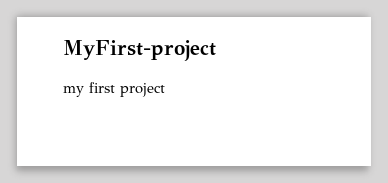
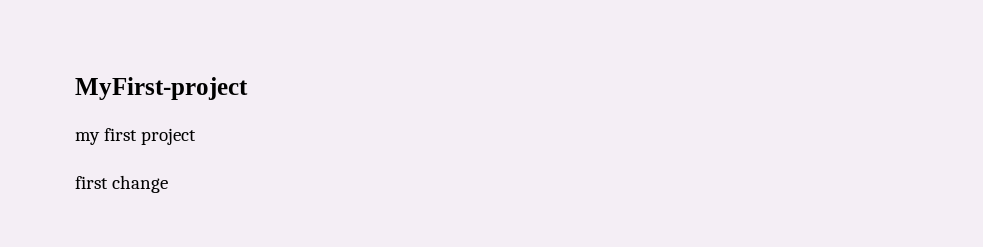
(165, 90) none -> [75,175,169,193] // first change

